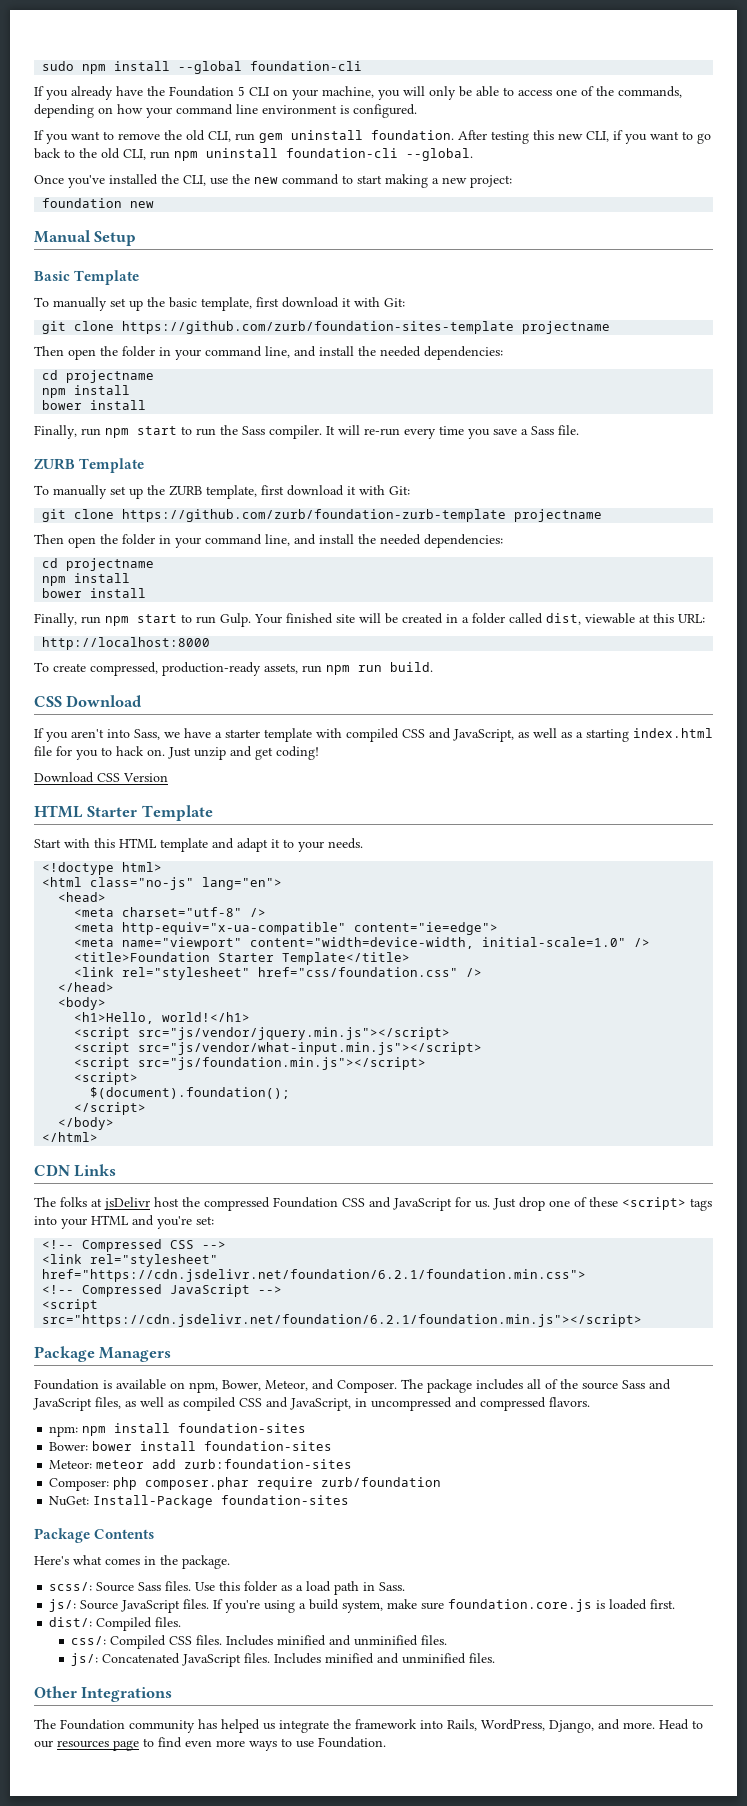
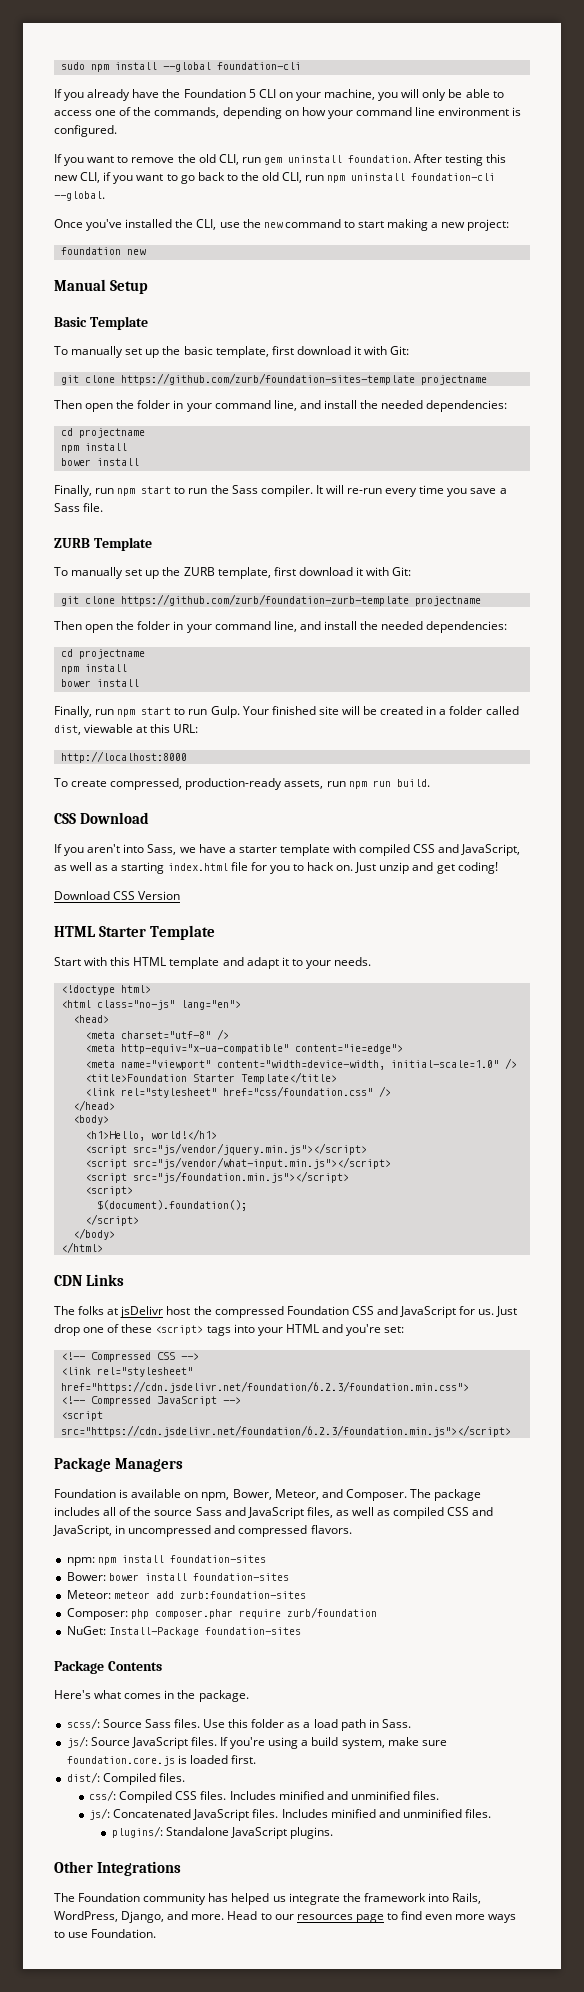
[42,1269,587,1282] href="https://cdn.jsdelivr.net/foundation/6.2.1/foundation.min.css"> -> [60,1381,469,1393] href="https://cdn.jsdelivr.net/foundation/6.2.3/foundation.min.css">
[42,1314,643,1327] src="https://cdn.jsdelivr.net/foundation/6.2.1/foundation.min.js"></script> -> [60,1425,511,1437] src="https://cdn.jsdelivr.net/foundation/6.2.3/foundation.min.js"></script>
(496, 1658) none -> [111,1826,333,1839] // plugins/: Standalone JavaScript plugins.

